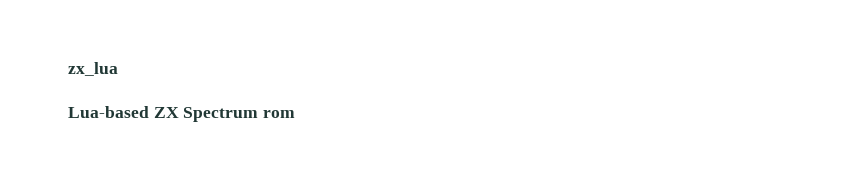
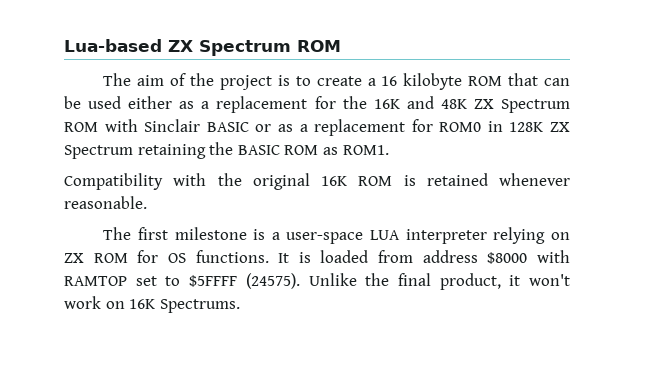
[68,62,118,76] zx_lua // -> (64, 45) none
[263,110,296,118] rom -> [297,40,341,52] [103,73,570,90] [64,96,570,113] [64,119,570,136] [64,142,389,159] [64,173,570,190] [64,196,147,209] [103,227,570,244] [64,250,570,264] [64,273,570,290] [64,296,240,313] ROM // The aim of the project is to create a 16 kilobyte ROM that can be used either as a replacement for the 16K and 48K ZX Spectrum ROM with Sinclair BASIC or as a replacement for ROM0 in 128K ZX Spectrum retaining the BASIC ROM as ROM1. // Compatibility with the original 16K ROM is retained whenever reasonable. // The first milestone is a user-space LUA interpreter relying on ZX ROM for OS functions. It is loaded from address $8000 with RAMTOP set to $5FFFF (24575). Unlike the final product, it won't work on 16K Spectrums.

